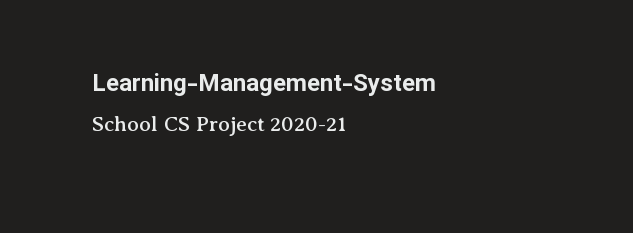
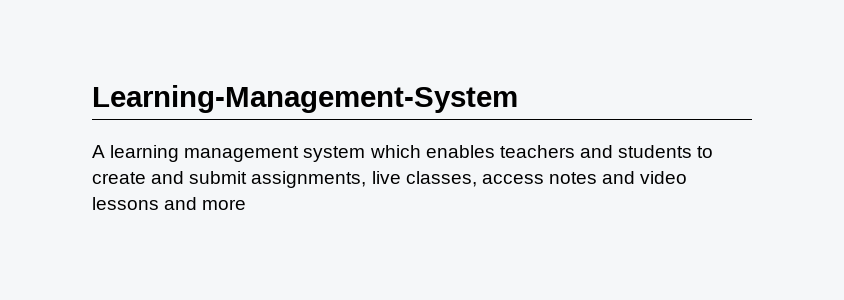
[92,116,347,136] School CS Project 2020-21 -> [92,145,714,162] [92,171,688,188] [92,197,247,210] A learning management system which enables teachers and students to create and submit assignments, live classes, access notes and video lessons and more

